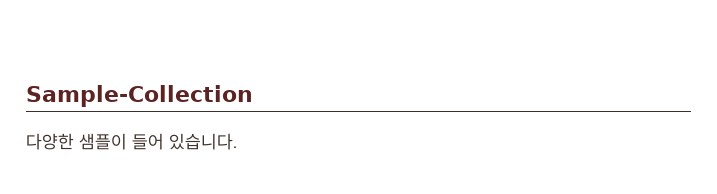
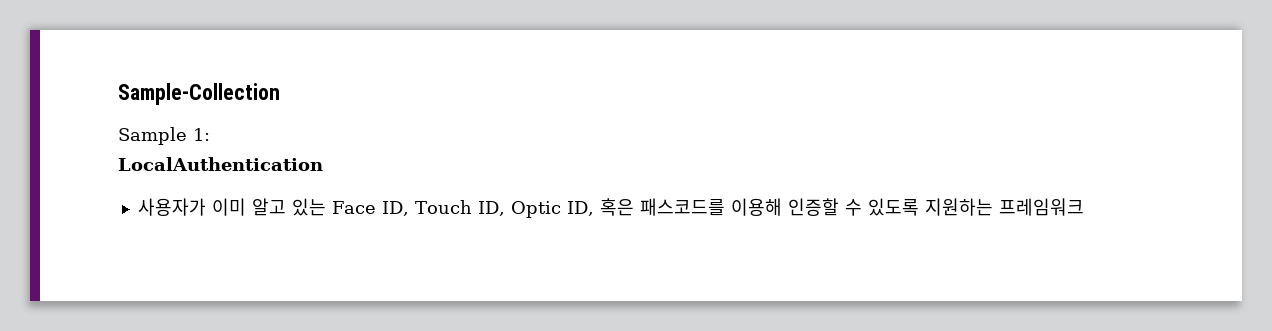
[26,133,237,150] 다양한 샘플이 들어 있습니다. -> [118,127,210,145] [118,157,323,171] [137,198,1084,218] Sample 1: // LocalAuthentication // 사용자가 이미 알고 있는 Face ID, Touch ID, Optic ID, 혹은 패스코드를 이용해 인증할 수 있도록 지원하는 프레임워크

